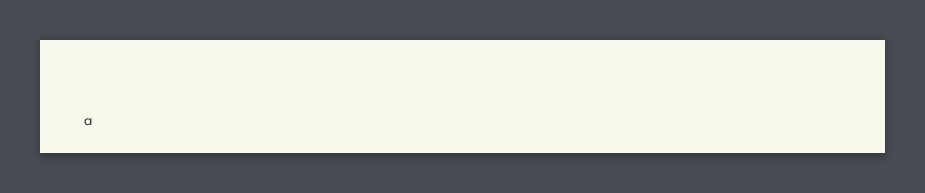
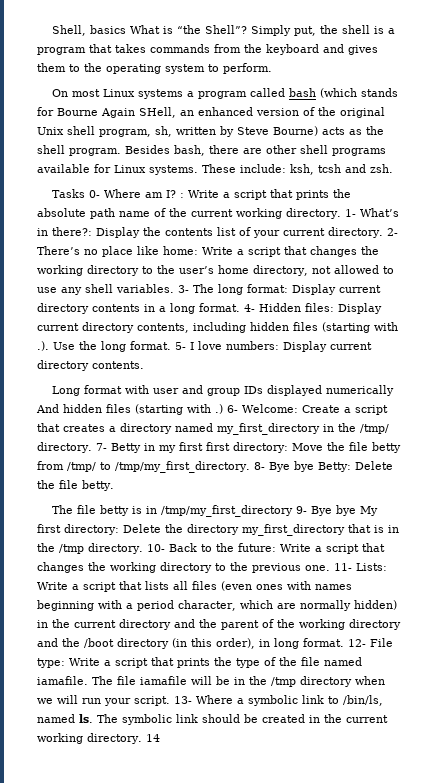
[84,118,92,126] a -> [52,25,396,36] [37,44,378,55] [37,63,272,74] [52,88,399,99] [37,107,385,118] [37,126,384,137] [37,145,386,156] [37,164,393,175] [52,189,352,200] [37,208,399,219] [37,227,398,238] [37,246,379,257] [37,265,394,276] [37,284,381,295] [37,303,382,314] [37,322,398,333] [37,341,372,352] [37,360,144,371] [52,385,395,396] [36,404,388,415] [37,423,389,435] [37,442,401,453] [37,461,393,473] [37,480,114,491] [52,505,379,517] [37,524,399,536] [37,543,385,554] [37,562,387,573] [37,581,352,592] [37,600,397,611] [37,619,401,630] [37,638,393,649] [37,657,362,668] [37,676,385,687] [37,695,383,706] [37,714,388,725] [37,733,160,744] Shell, basics What is “the Shell”? Simply put, the shell is a program that takes commands from the keyboard and gives them to the operating system to perform. // On most Linux systems a program called bash (which stands for Bourne Again SHell, an enhanced version of the original Unix shell program, sh, written by Steve Bourne) acts as the shell program. Besides bash, there are other shell programs available for Linux systems. These include: ksh, tcsh and zsh. // Tasks 0- Where am I? : Write a script that prints the absolute path name of the current working directory. 1- What’s in there?: Display the contents list of your current directory. 2- There’s no place like home: Write a script that changes the working directory to the user’s home directory, not allowed to use any shell variables. 3- The long format: Display current directory contents in a long format. 4- Hidden files: Display current directory contents, including hidden files (starting with .). Use the long format. 5- I love numbers: Display current directory contents. // Long format with user and group IDs displayed numerically And hidden files (starting with .) 6- Welcome: Create a script that creates a directory named my_first_directory in the /tmp/ directory. 7- Betty in my first first directory: Move the file betty from /tmp/ to /tmp/my_first_directory. 8- Bye bye Betty: Delete the file betty. // The file betty is in /tmp/my_first_directory 9- Bye bye My first directory: Delete the directory my_first_directory that is in the /tmp directory. 10- Back to the future: Write a script that changes the working directory to the previous one. 11- Lists: Write a script that lists all files (even ones with names beginning with a period character, which are normally hidden) in the current directory and the parent of the working directory and the /boot directory (in this order), in long format. 12- File type: Write a script that prints the type of the file named iamafile. The file iamafile will be in the /tmp directory when we will run your script. 13- Where a symbolic link to /bin/ls, named ls. The symbolic link should be created in the current working directory. 14

